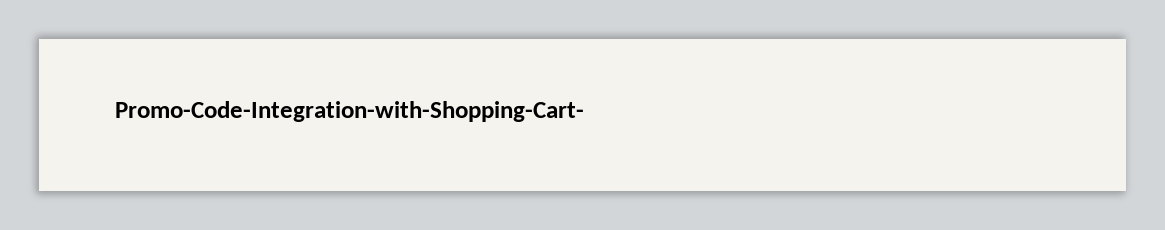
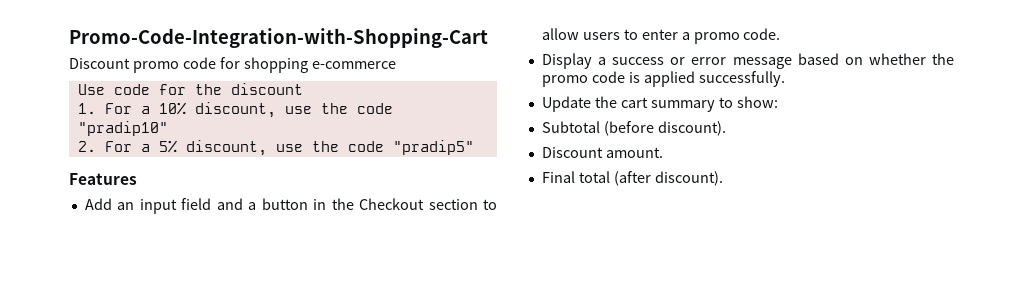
[115,101,584,122] Promo-Code-Integration-with-Shopping-Cart- -> [69,28,488,48] [69,57,396,73] [77,83,303,95] [77,102,393,118] [77,121,168,136] [77,140,474,156] [69,173,137,185] [84,198,497,214] [541,28,781,44] [541,53,954,69] [541,71,785,87] [541,96,778,112] [541,121,726,136] [541,147,663,158] [541,171,723,186] Promo-Code-Integration-with-Shopping-Cart // Discount promo code for shopping e-commerce // Use code for the discount // 1. For a 10% discount, use the code "pradip10" // 2. For a 5% discount, use the code "pradip5" // Features // Add an input field and a button in the Checkout section to allow users to enter a promo code. // Display a success or error message based on whether the promo code is applied successfully. // Update the cart summary to show: // Subtotal (before discount). // Discount amount. // Final total (after discount).

